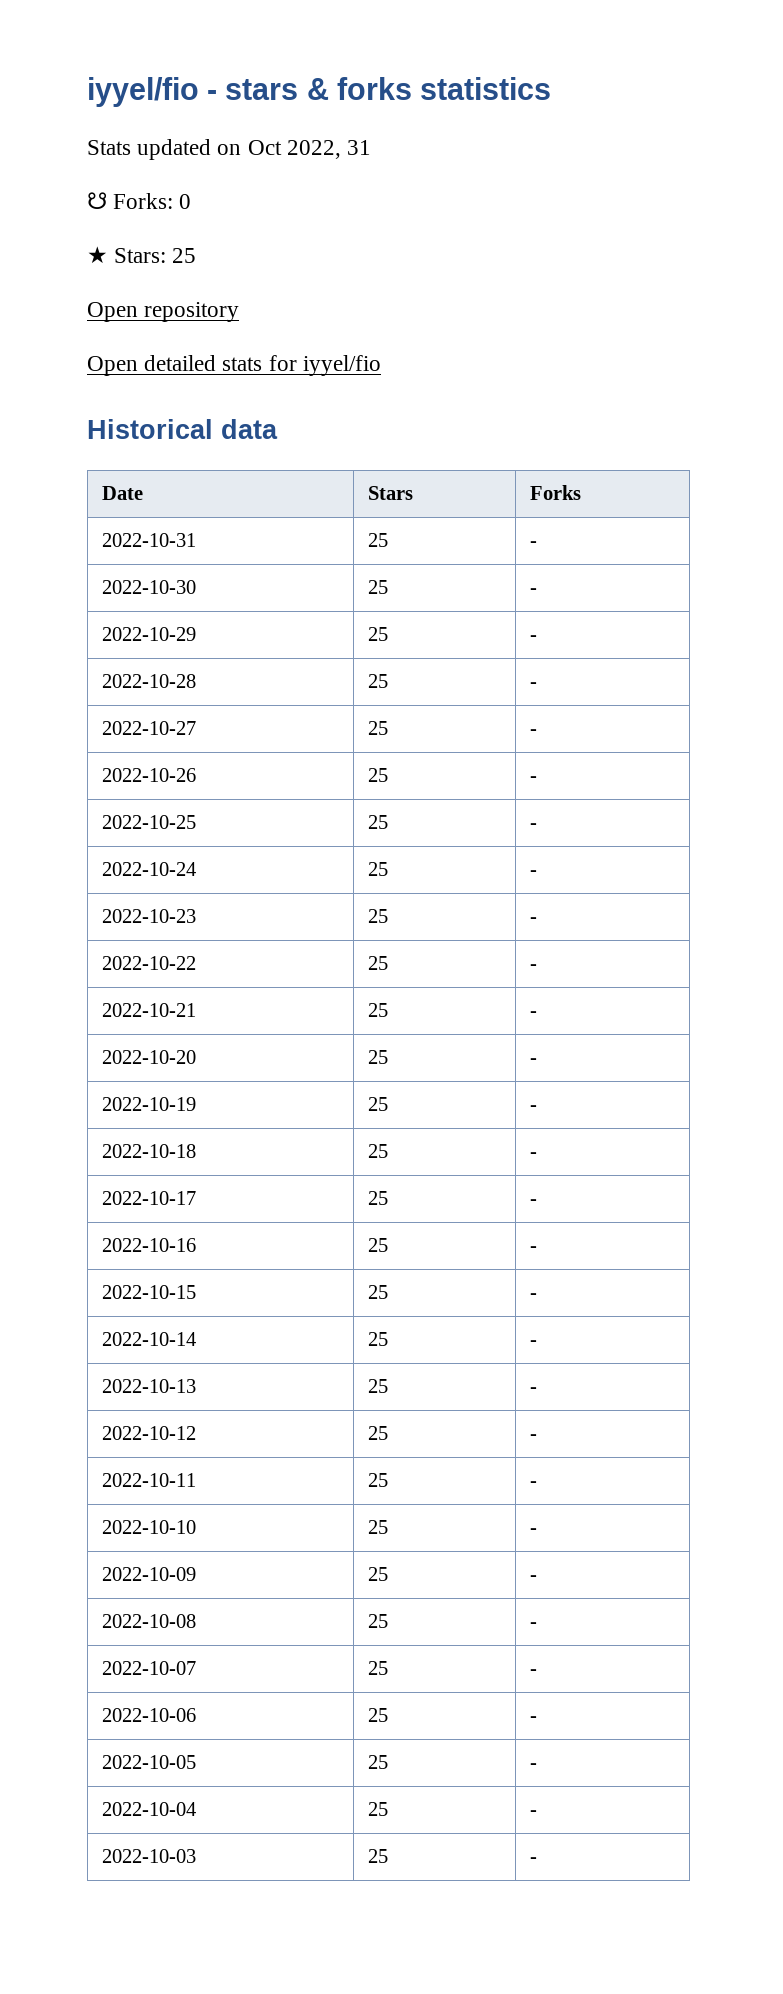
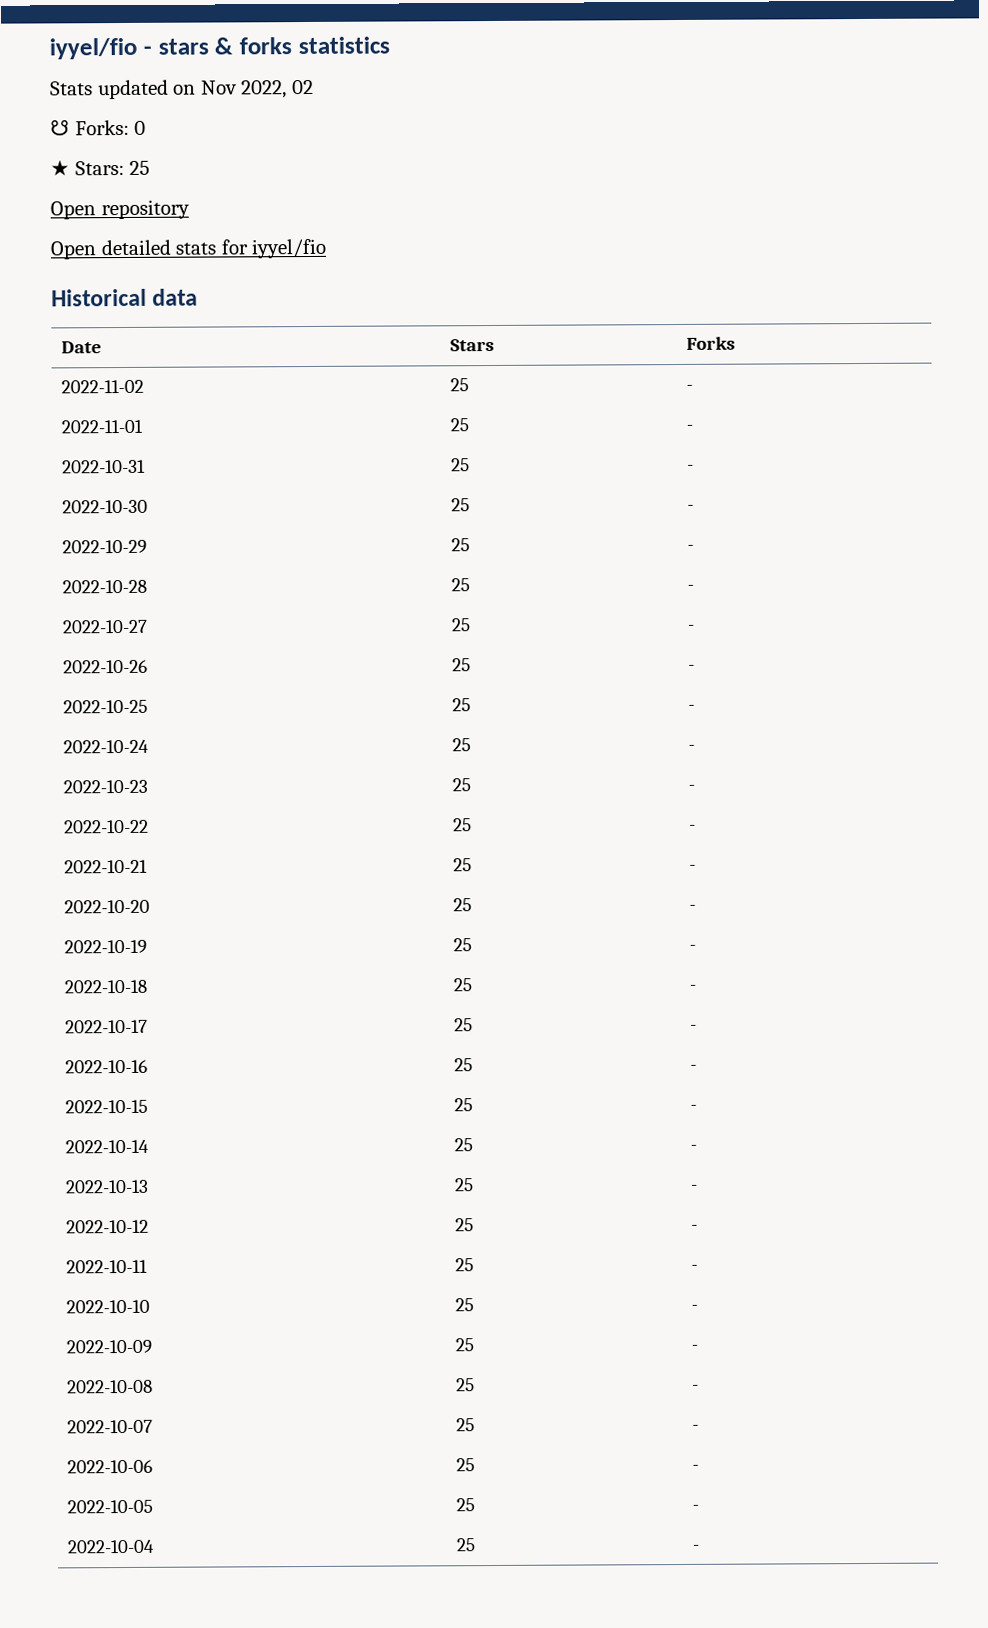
[247,140,372,159] Oct 2022, 31 -> [200,79,314,99] Nov 2022, 02
(581, 492) none -> [61,379,145,394] [450,378,470,392] [686,384,694,390] [61,419,144,434] [450,418,470,432] [686,424,694,430] // 2022-11-02 | 25 | - // 2022-11-01 | 25 | -
[101,1849,196,1863] [367,1849,388,1863] [529,1857,537,1863] // 2022-10-03 | 25 | - -> (700, 1547) none

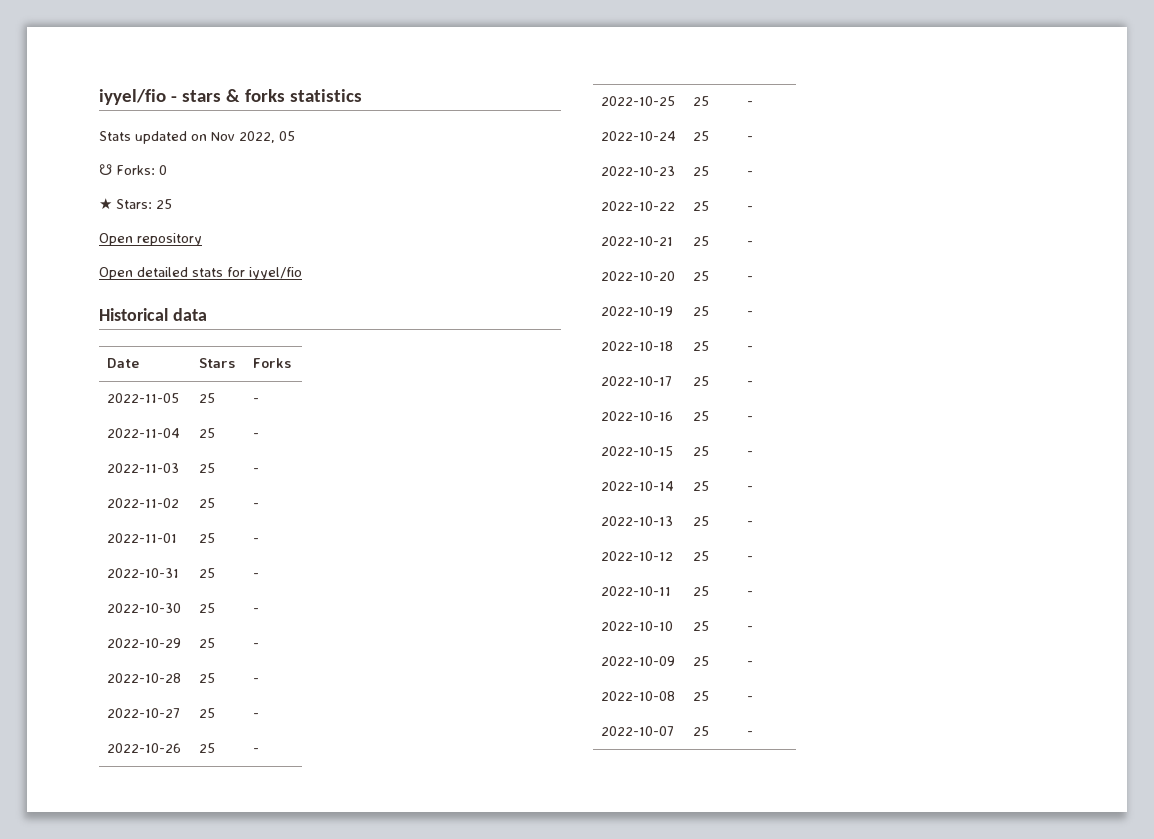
[291,79,314,95] 02 -> [279,131,295,141] 05
(736, 343) none -> [107,393,180,403] [199,393,216,403] [253,398,260,403] [107,428,181,438] [199,428,216,438] [253,433,260,438] [107,463,180,473] [199,463,216,473] [253,468,260,473] // 2022-11-05 | 25 | - // 2022-11-04 | 25 | - // 2022-11-03 | 25 | -
[67,1459,154,1474] [456,1458,476,1472] [692,1464,700,1470] [67,1499,154,1514] [456,1498,476,1512] [692,1504,700,1510] [67,1539,155,1554] [456,1538,476,1552] [692,1544,700,1550] // 2022-10-06 | 25 | - // 2022-10-05 | 25 | - // 2022-10-04 | 25 | - -> (754, 733) none

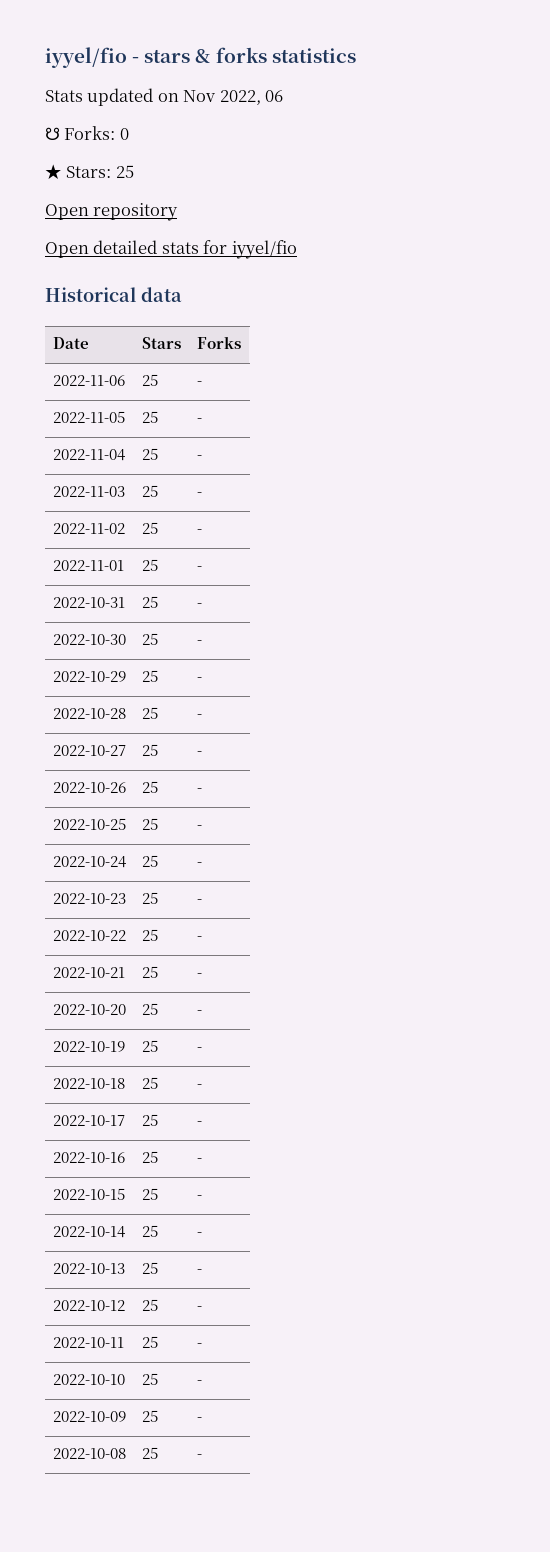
[279,131,295,141] 05 -> [265,90,284,102] 06
(292, 363) none -> [52,375,125,386] [141,374,158,386] [196,381,202,386] // 2022-11-06 | 25 | -
[601,726,675,736] [693,726,710,736] [747,731,754,736] // 2022-10-07 | 25 | - -> (202, 1456) none

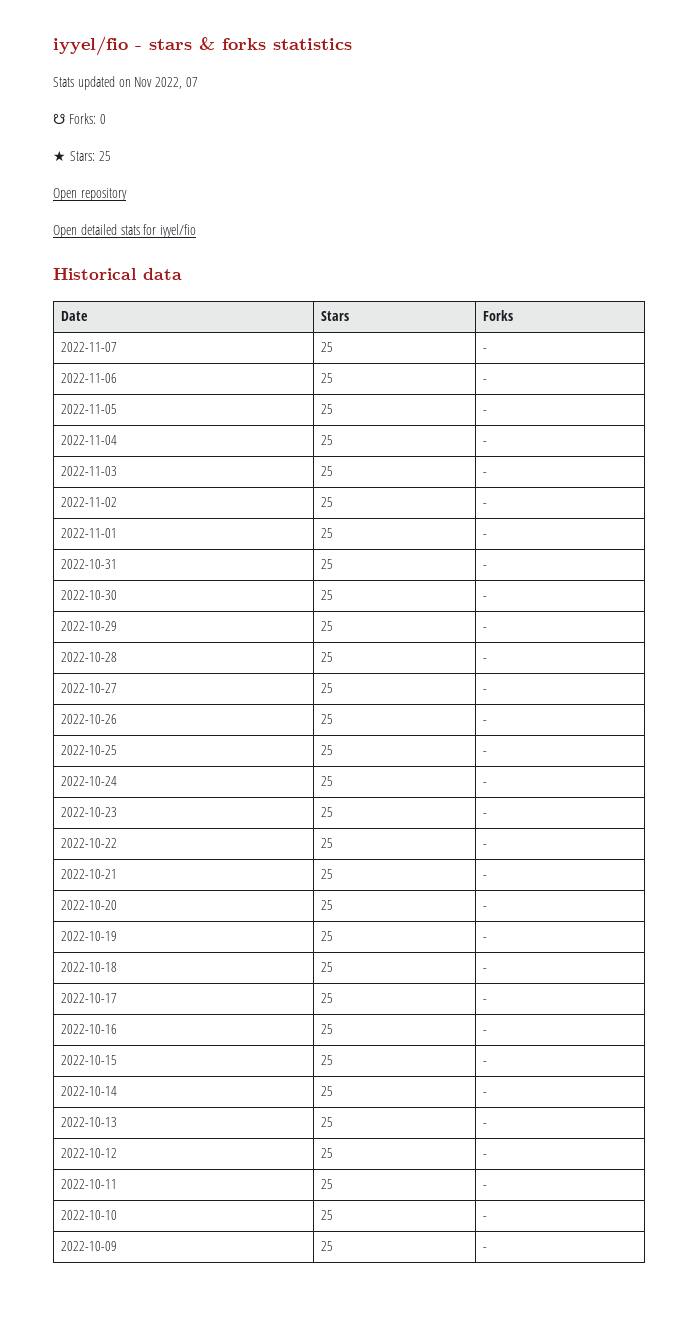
[265,90,284,102] 06 -> [185,77,198,87] 07
(241, 342) none -> [61,342,118,352] [321,342,334,352] [483,348,488,352] // 2022-11-07 | 25 | -
[52,1448,126,1459] [141,1447,158,1459] [196,1454,202,1459] // 2022-10-08 | 25 | - -> (488, 1249) none

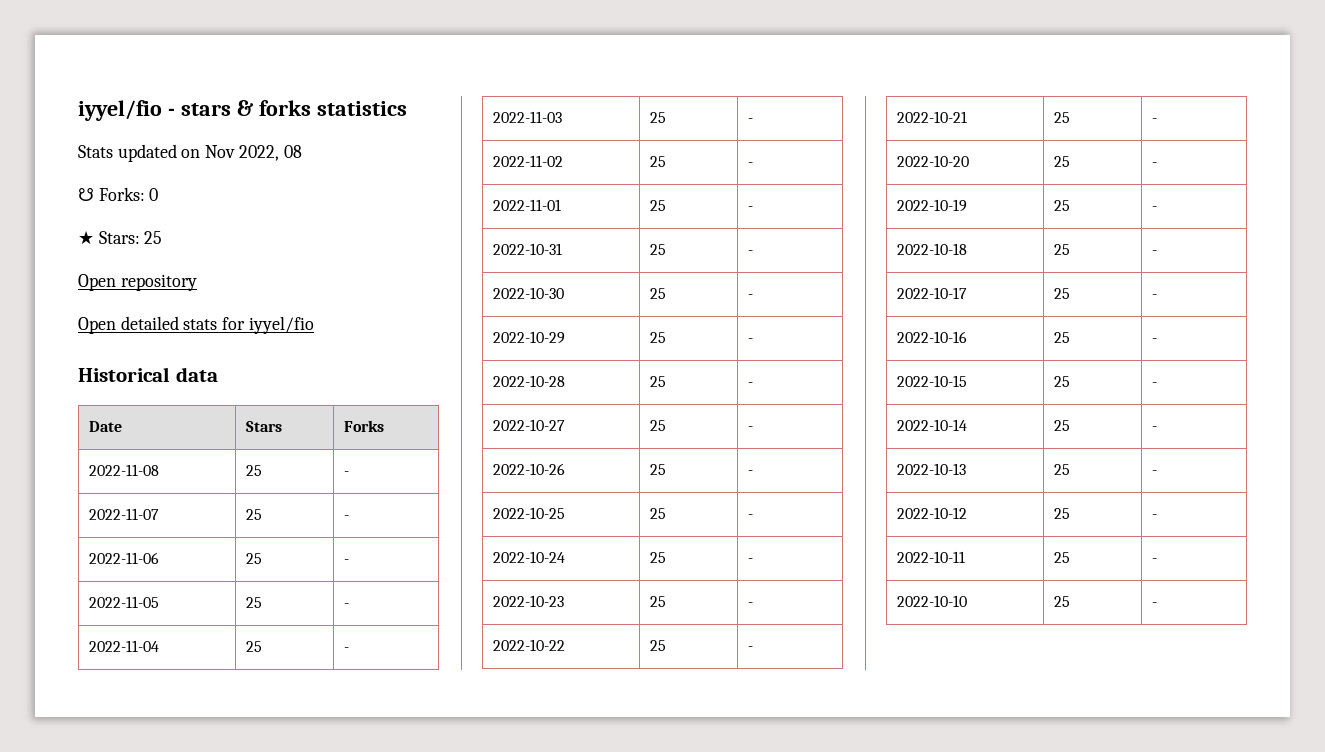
[185,77,198,87] 07 -> [283,145,302,158] 08
(514, 315) none -> [88,464,159,476] [245,465,262,476] [343,471,349,476] // 2022-11-08 | 25 | -
[61,1241,118,1251] [321,1241,334,1251] [483,1247,488,1251] // 2022-10-09 | 25 | - -> (1157, 604) none

